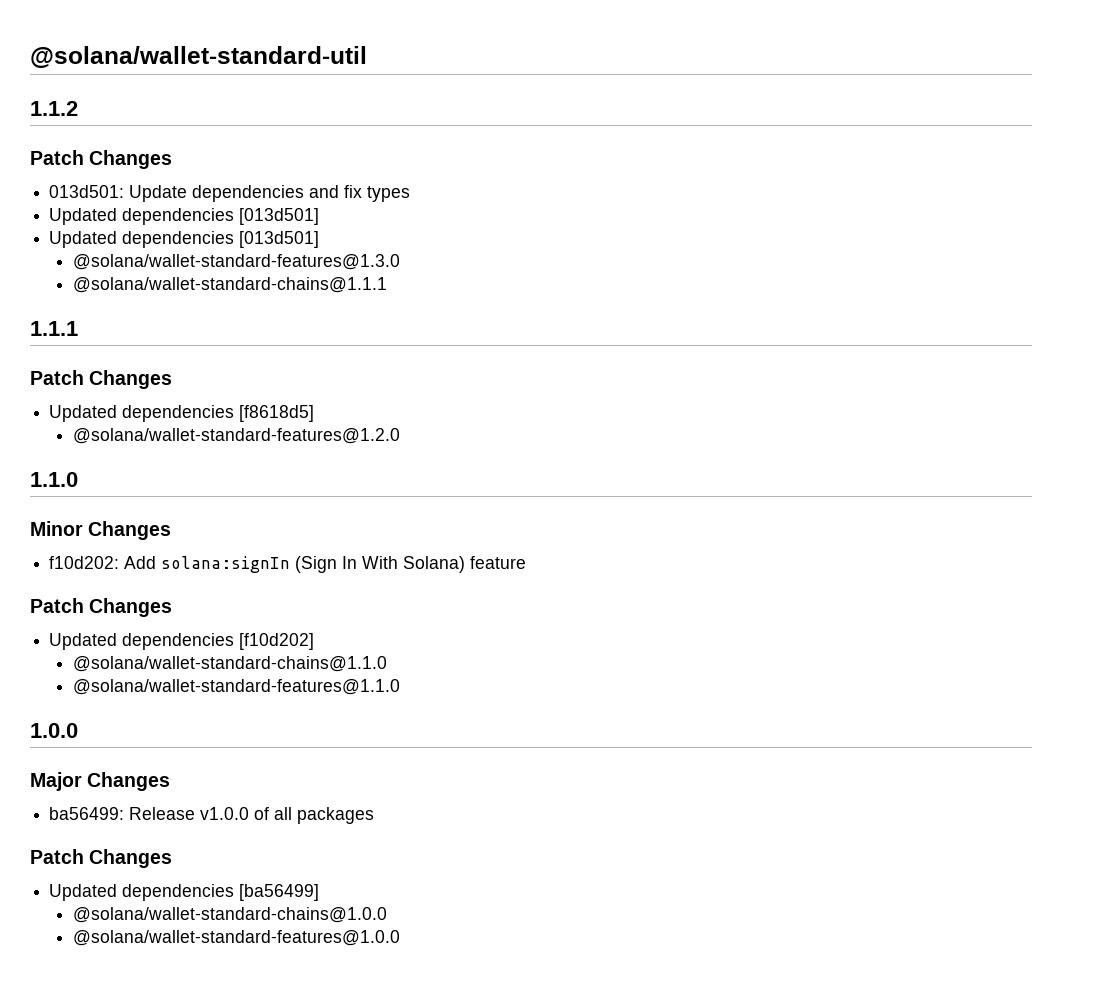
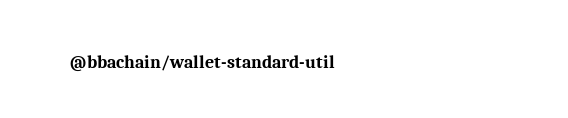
[30,46,367,68] [30,101,78,116] [30,150,173,169] [49,185,411,202] [49,208,320,225] [49,231,320,248] [73,254,401,270] [73,277,388,293] [30,321,78,336] [30,370,173,389] [49,405,315,422] [73,428,401,444] [30,472,78,487] [30,521,172,540] [49,556,527,573] [30,598,173,617] [49,633,315,650] [73,656,388,672] [73,679,401,695] [30,723,78,738] [30,772,171,791] [49,807,375,824] [30,849,173,868] [49,884,320,901] [73,907,388,923] [73,930,401,946] @solana/wallet-standard-util // 1.1.2 // Patch Changes // 013d501: Update dependencies and fix types // Updated dependencies [013d501] // Updated dependencies [013d501] // @solana/wallet-standard-features@1.3.0 // @solana/wallet-standard-chains@1.1.1 // 1.1.1 // Patch Changes // Updated dependencies [f8618d5] // @solana/wallet-standard-features@1.2.0 // 1.1.0 // Minor Changes // f10d202: Add solana:signIn (Sign In With Solana) feature // Patch Changes // Updated dependencies [f10d202] // @solana/wallet-standard-chains@1.1.0 // @solana/wallet-standard-features@1.1.0 // 1.0.0 // Major Changes // ba56499: Release v1.0.0 of all packages // Patch Changes // Updated dependencies [ba56499] // @solana/wallet-standard-chains@1.0.0 // @solana/wallet-standard-features@1.0.0 -> [70,55,335,72] @bbachain/wallet-standard-util

